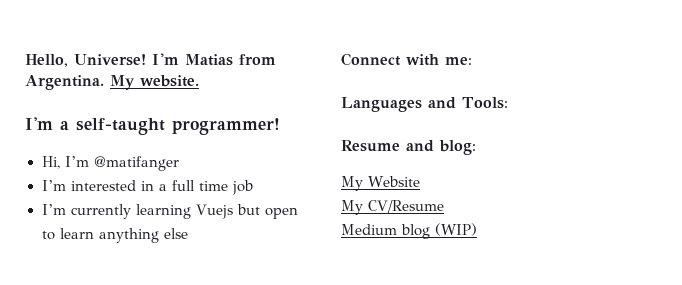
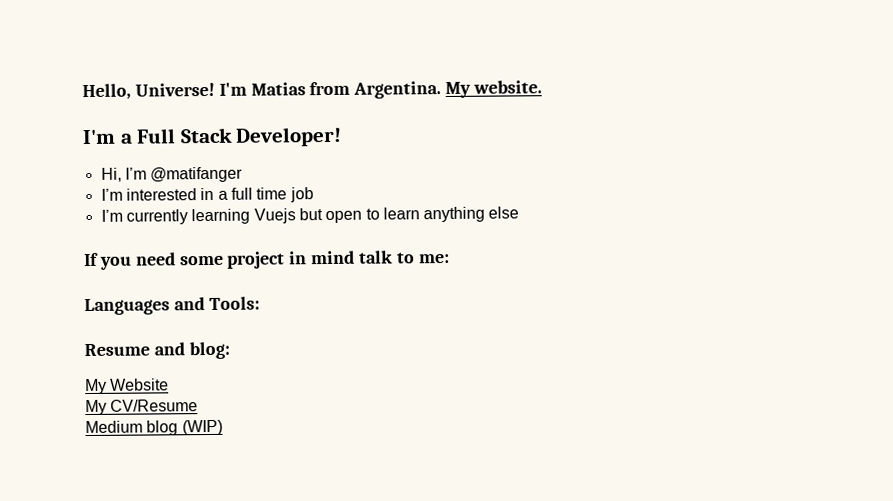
[76,118,280,135] self-taught programmer! -> [136,126,343,147] Full Stack Developer!
[341,53,439,66] Connect with -> [84,250,415,270] If you need some project in mind talk to

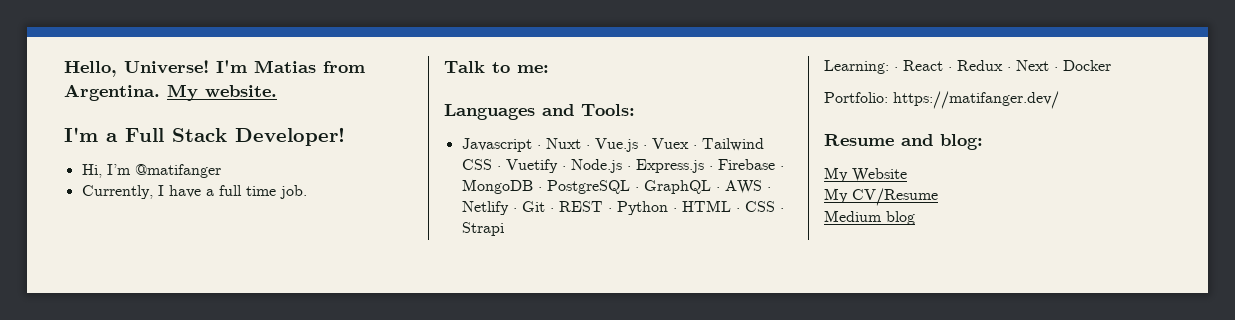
[100,187,314,203] [100,206,520,225] [84,250,394,270] I’m interested in a full time job // I’m currently learning Vuejs but open to learn anything else // If you need some project in mind talk -> [81,185,307,199] [444,61,485,73] Currently, I have a full time job. // Talk
(260, 303) none -> [461,138,764,152] [461,159,784,173] [461,179,771,194] [461,200,784,215] [461,222,504,236] [824,60,1111,74] [824,91,1059,109] // Javascript · Nuxt · Vue.js · Vuex · Tailwind CSS · Vuetify · Node.js · Express.js · Firebase · MongoDB · PostgreSQL · GraphQL · AWS · Netlify · Git · REST · Python · HTML · CSS · Strapi // Learning: · React · Redux · Next · Docker // Portfolio: https://matifanger.dev/
[181,419,223,436] (WIP) -> (915, 218) none

